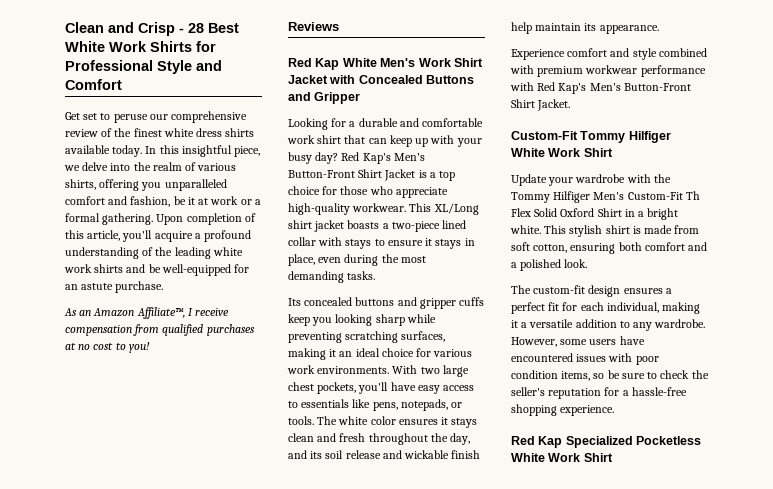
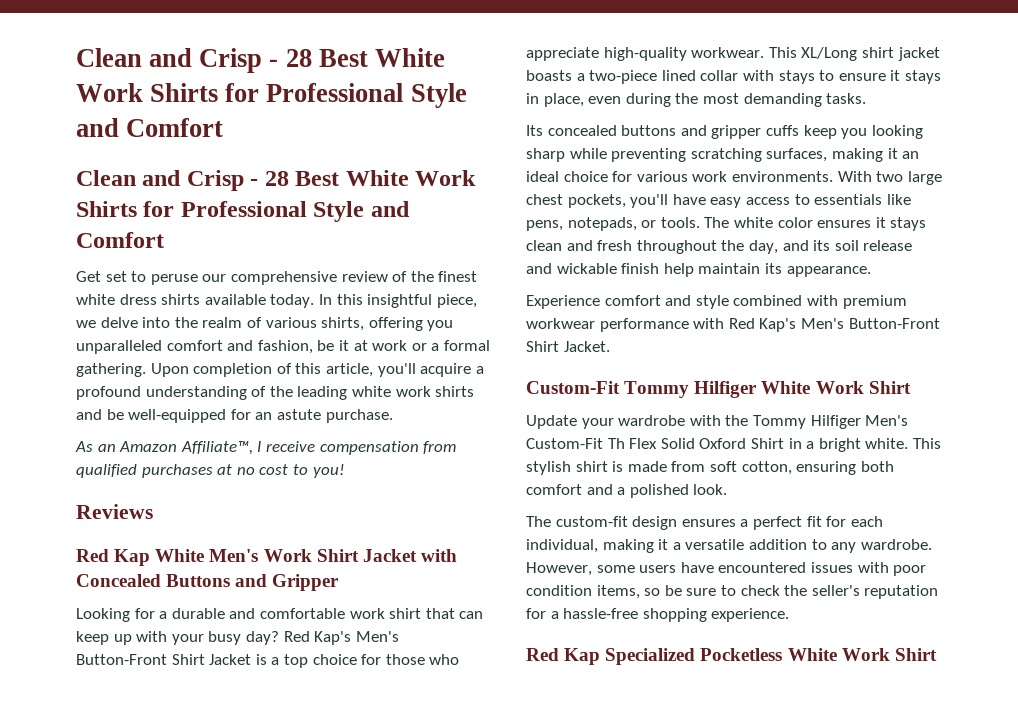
(122, 84) none -> [76,170,477,191] [76,201,410,222] [76,232,164,248] // Clean and Crisp - 28 Best White Work Shirts for Professional Style and Comfort

